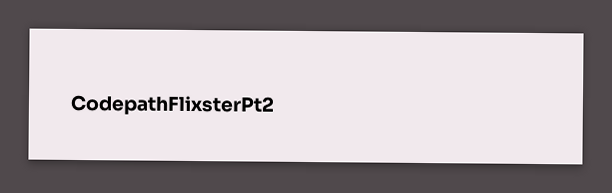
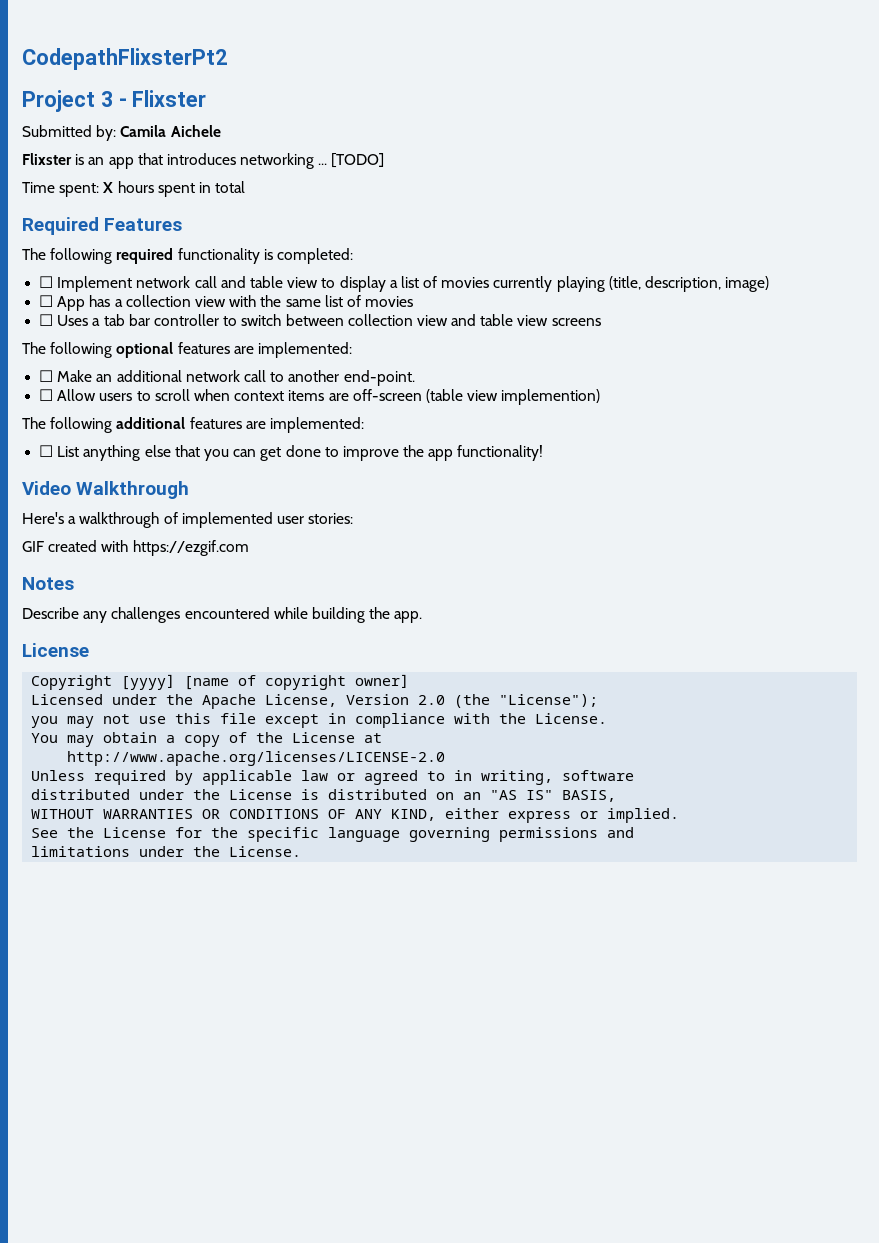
(274, 105) none -> [22,90,207,112] [22,125,221,141] [22,153,385,169] [22,181,246,197] [22,217,183,235] [22,248,353,264] [39,276,770,292] [39,295,414,311] [39,314,601,326] [22,342,352,358] [39,370,415,386] [39,389,601,405] [22,417,364,433] [39,445,544,461] [22,481,190,499] [22,512,354,528] [22,540,249,556] [22,577,74,590] [22,607,423,623] [22,643,89,657] [31,674,410,690] [31,694,599,709] [31,713,608,728] [31,732,383,747] [67,751,446,766] [31,770,635,785] [31,789,617,802] [31,808,680,823] [31,827,635,842] [31,846,302,857] // Project 3 - Flixster // Submitted by: Camila Aichele // Flixster is an app that introduces networking ... [TODO] // Time spent: X hours spent in total // Required Features // The following required functionality is completed: // ☐ Implement network call and table view to display a list of movies currently playing (title, description, image) // ☐ App has a collection view with the same list of movies // ☐ Uses a tab bar controller to switch between collection view and table view screens // The following optional features are implemented: // ☐ Make an additional network call to another end-point. // ☐ Allow users to scroll when context items are off-screen (table view implemention) // The following additional features are implemented: // ☐ List anything else that you can get done to improve the app functionality! // Video Walkthrough // Here's a walkthrough of implemented user stories: // GIF created with https://ezgif.com // Notes // Describe any challenges encountered while building the app. // License // Copyright [yyyy] [name of copyright owner] // Licensed under the Apache License, Version 2.0 (the "License"); // you may not use this file except in compliance with the License. // You may obtain a copy of the License at // http://www.apache.org/licenses/LICENSE-2.0 // Unless required by applicable law or agreed to in writing, software // distributed under the License is distributed on an "AS IS" BASIS, // WITHOUT WARRANTIES OR CONDITIONS OF ANY KIND, either express or implied. // See the License for the specific language governing permissions and // limitations under the License.

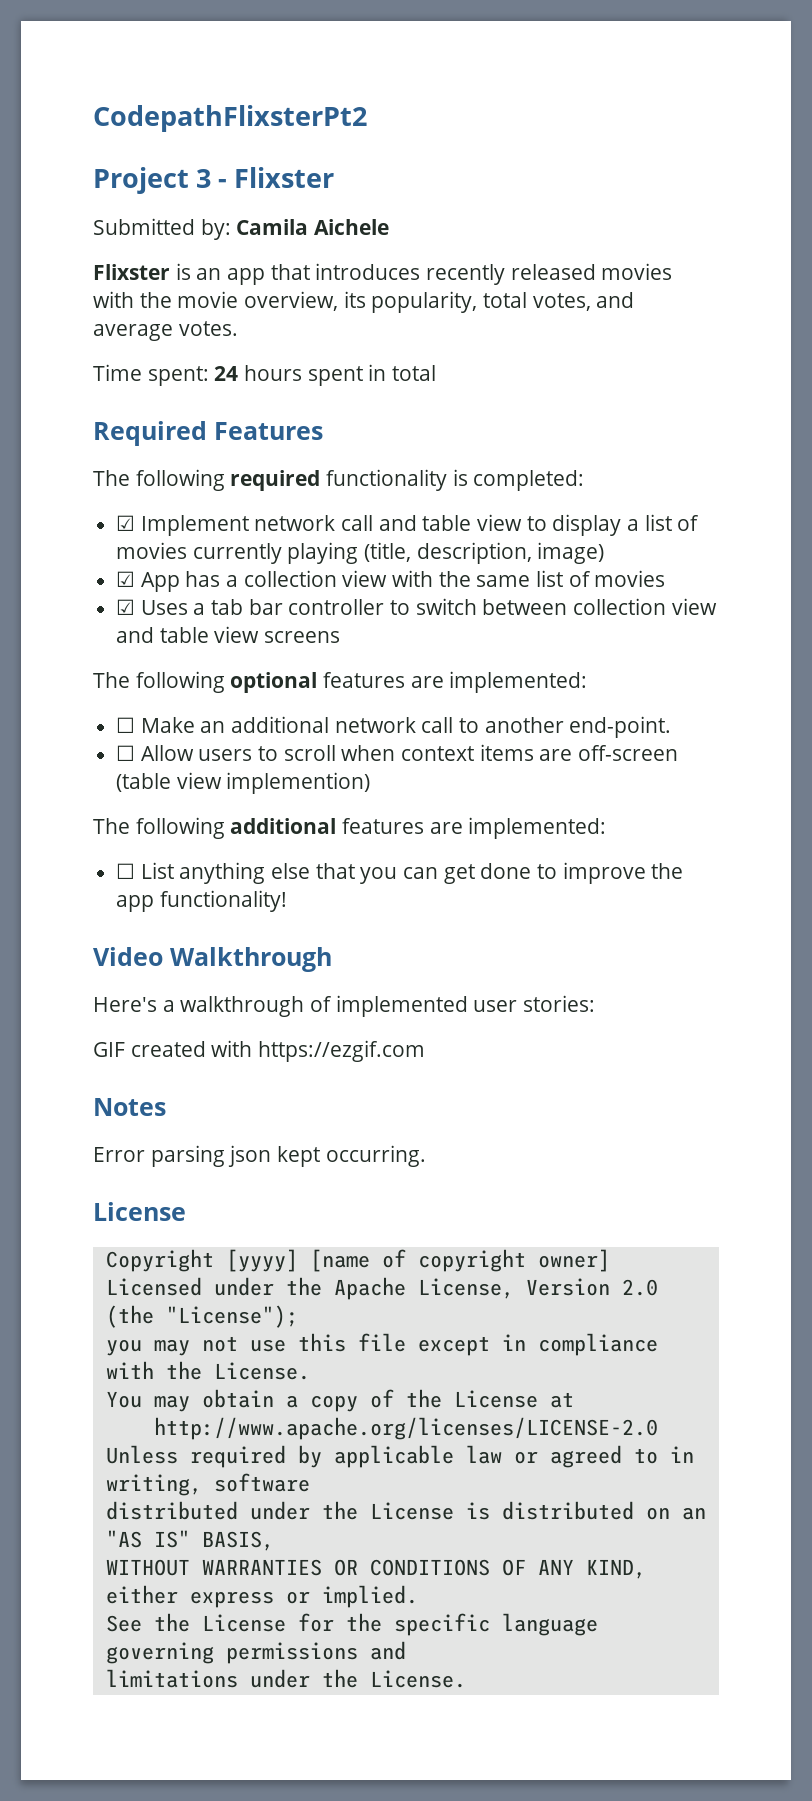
[240,153,385,169] networking ... [TODO] -> [426,263,673,285] [93,291,635,313] [93,321,238,341] recently released movies with the movie overview, its popularity, total votes, and average votes.
[102,182,114,193] X -> [214,366,239,381] 24
[39,276,54,288] ☐ -> [116,515,136,531] ☑
[39,295,54,307] ☐ -> [116,571,136,587] ☑
[39,314,54,326] ☐ -> [116,599,136,615] ☑
[22,607,423,623] Describe any challenges encountered while building the app. -> [93,1145,426,1167] Error parsing json kept occurring.

